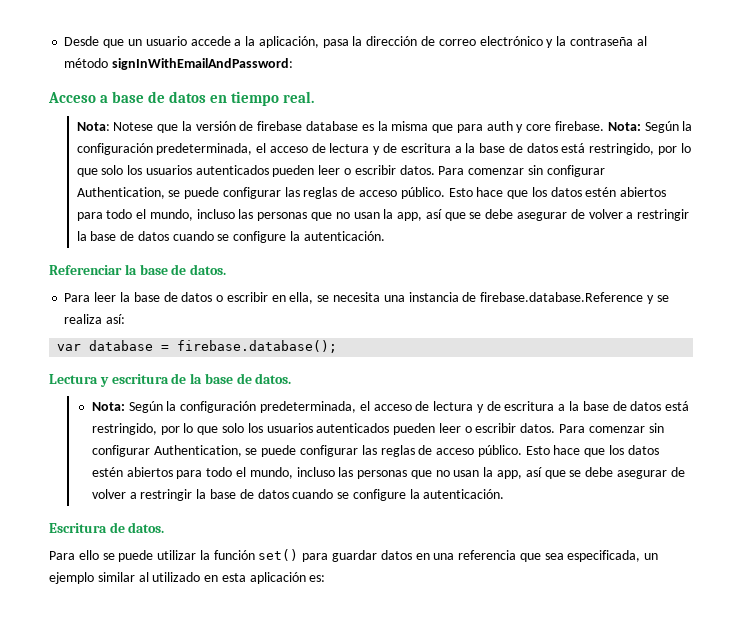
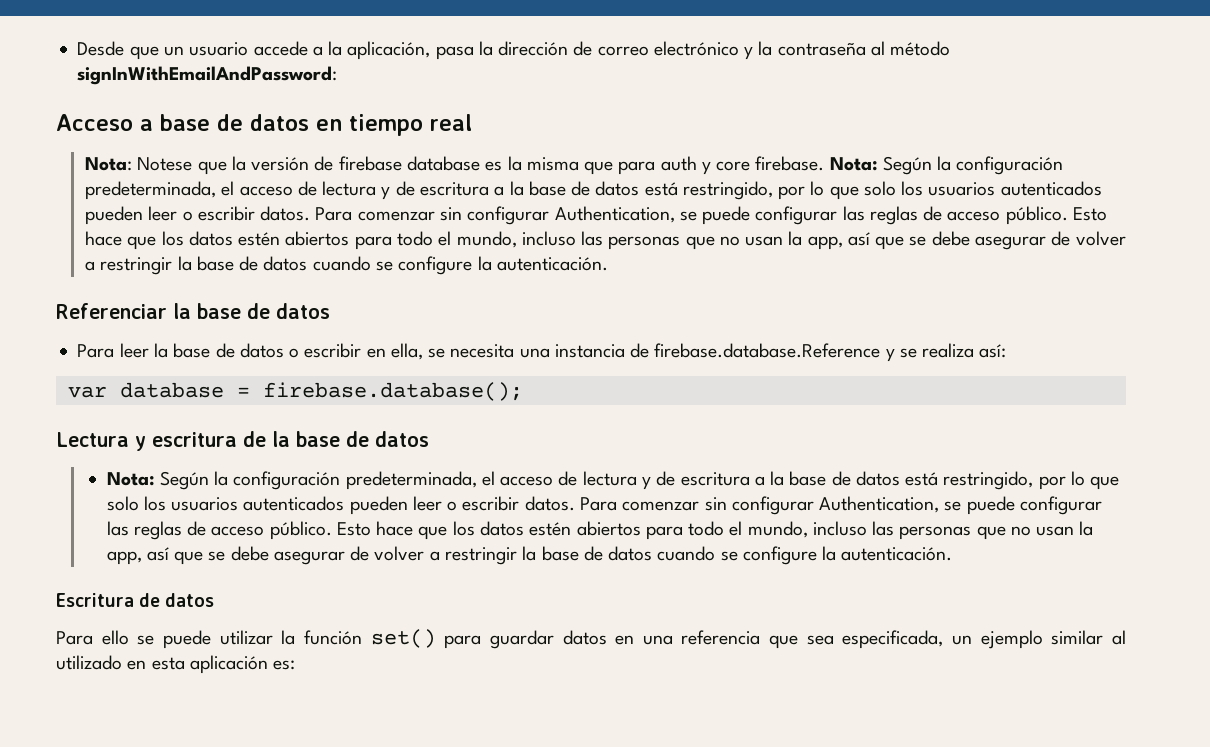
[283,91,315,103] real. -> [430,114,472,131] real
[190,264,227,275] datos. -> [276,303,330,319] datos
[255,373,292,384] datos. -> [375,431,429,447] datos
[128,522,165,533] datos. -> [165,593,215,607] datos

